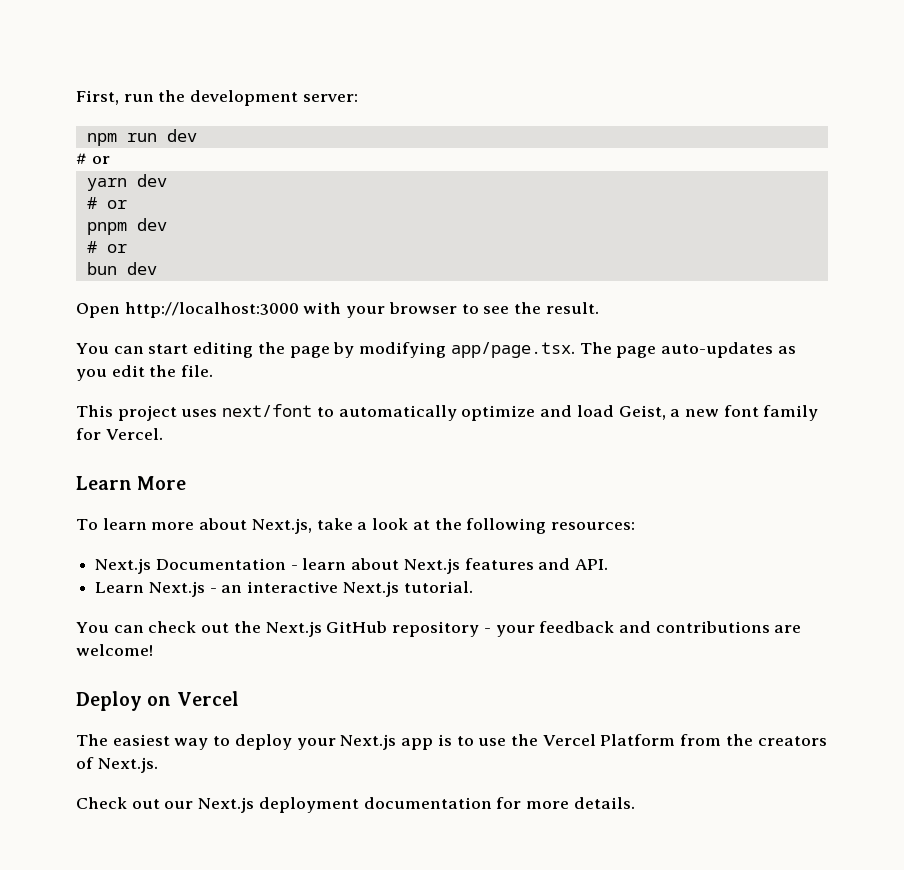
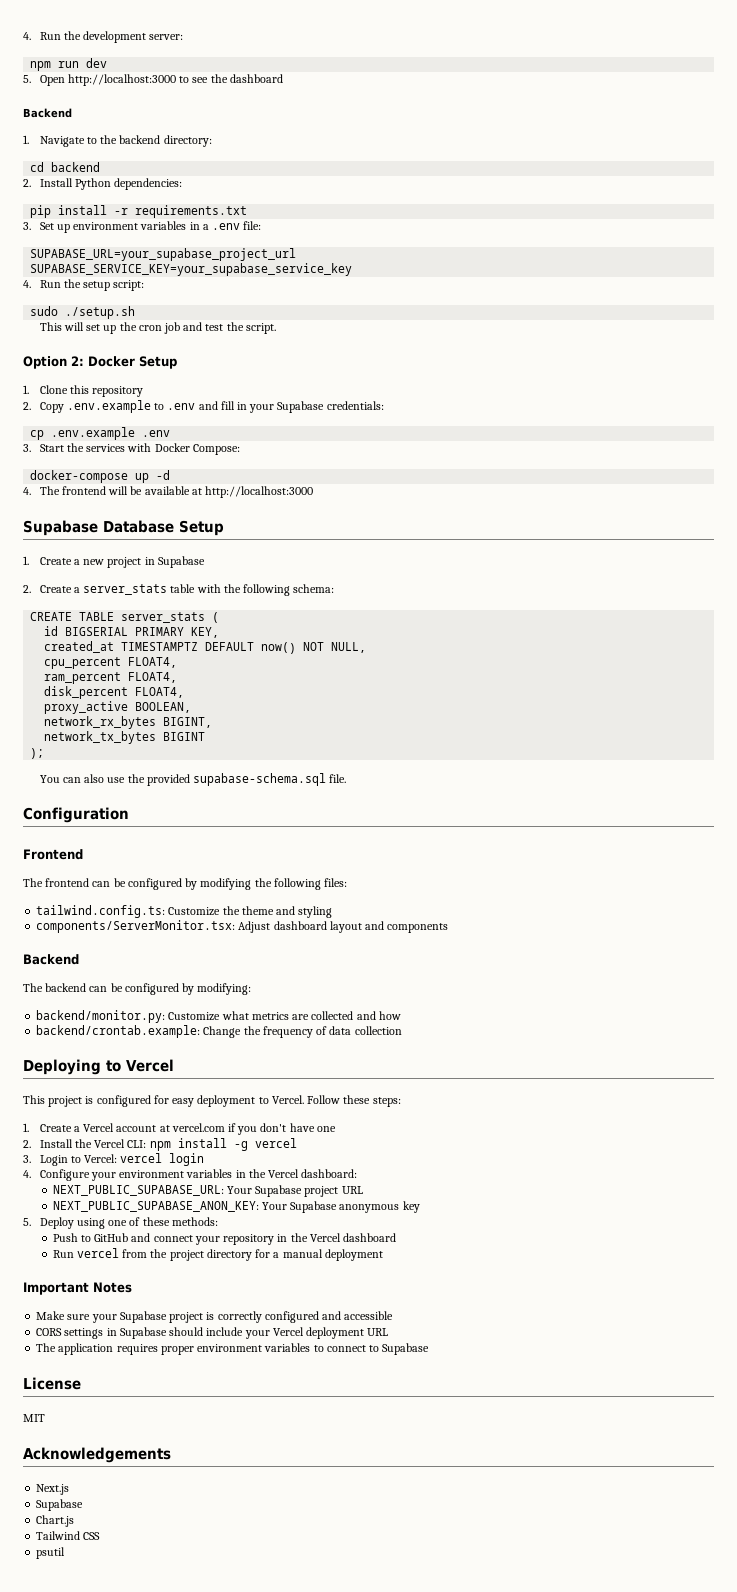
[76,90,154,105] First, run -> [23,32,61,40] 4. Run
[76,153,110,164] [86,174,167,191] [86,197,127,209] [86,218,167,235] [86,241,127,253] [86,262,157,275] [76,302,599,318] [76,342,796,358] [76,365,214,381] [76,404,819,421] [76,428,163,440] [76,476,187,490] [76,518,635,534] [95,558,609,574] [95,581,473,597] [76,621,802,637] [76,644,153,656] [76,691,239,711] [76,734,827,750] [76,757,158,773] [76,797,635,813] # or // yarn dev // # or // pnpm dev // # or // bun dev // Open http://localhost:3000 with your browser to see the result. // You can start editing the page by modifying app/page.tsx. The page auto-updates as you edit the file. // This project uses next/font to automatically optimize and load Geist, a new font family for Vercel. // Learn More // To learn more about Next.js, take a look at the following resources: // Next.js Documentation - learn about Next.js features and API. // Learn Next.js - an interactive Next.js tutorial. // You can check out the Next.js GitHub repository - your feedback and contributions are welcome! // Deploy on Vercel // The easiest way to deploy your Next.js app is to use the Vercel Platform from the creators of Next.js. // Check out our Next.js deployment documentation for more details. -> [23,74,283,86] [23,108,72,118] [23,135,212,147] [30,162,101,172] [23,178,183,190] [30,205,248,218] [23,221,262,233] [30,248,297,261] [30,263,353,276] [23,279,145,291] [30,306,136,319] [39,322,276,334] [23,356,177,369] [23,385,144,397] [23,400,384,413] [30,427,171,440] [23,443,240,455] [30,470,171,483] [23,486,314,498] [23,520,224,536] [23,556,205,568] [23,584,335,596] [30,612,220,623] [44,626,220,638] [44,641,367,654] [44,657,178,669] [44,672,178,684] [44,686,185,699] [44,701,192,714] [44,716,213,729] [44,731,206,744] [30,748,45,759] [39,773,347,786] [23,807,129,823] [23,849,83,860] [23,878,348,890] [36,905,333,918] [36,920,449,933] [23,954,79,965] [23,983,252,995] [36,1010,401,1023] [36,1025,402,1038] [23,1059,174,1075] [23,1095,401,1107] [23,1123,336,1135] [23,1138,297,1151] [23,1153,205,1166] [23,1169,358,1181] [52,1185,363,1197] [52,1201,420,1213] [23,1217,218,1229] [52,1233,397,1245] [52,1248,383,1261] [23,1282,132,1295] [36,1311,394,1323] [36,1327,389,1339] [36,1343,430,1355] [23,1377,81,1390] [23,1414,45,1422] [23,1447,171,1463] [36,1484,70,1495] [36,1499,84,1511] [36,1515,75,1527] [36,1531,101,1540] [36,1547,66,1559] 5. Open http://localhost:3000 to see the dashboard // Backend // 1. Navigate to the backend directory: // cd backend // 2. Install Python dependencies: // pip install -r requirements.txt // 3. Set up environment variables in a .env file: // SUPABASE_URL=your_supabase_project_url // SUPABASE_SERVICE_KEY=your_supabase_service_key // 4. Run the setup script: // sudo ./setup.sh // This will set up the cron job and test the script. // Option 2: Docker Setup // 1. Clone this repository // 2. Copy .env.example to .env and fill in your Supabase credentials: // cp .env.example .env // 3. Start the services with Docker Compose: // docker-compose up -d // 4. The frontend will be available at http://localhost:3000 // Supabase Database Setup // 1. Create a new project in Supabase // 2. Create a server_stats table with the following schema: // CREATE TABLE server_stats ( // id BIGSERIAL PRIMARY KEY, // created_at TIMESTAMPTZ DEFAULT now() NOT NULL, // cpu_percent FLOAT4, // ram_percent FLOAT4, // disk_percent FLOAT4, // proxy_active BOOLEAN, // network_rx_bytes BIGINT, // network_tx_bytes BIGINT // ); // You can also use the provided supabase-schema.sql file. // Configuration // Frontend // The frontend can be configured by modifying the following files: // tailwind.config.ts: Customize the theme and styling // components/ServerMonitor.tsx: Adjust dashboard layout and components // Backend // The backend can be configured by modifying: // backend/monitor.py: Customize what metrics are collected and how // backend/crontab.example: Change the frequency of data collection // Deploying to Vercel // This project is configured for easy deployment to Vercel. Follow these steps: // 1. Create a Vercel account at vercel.com if you don't have one // 2. Install the Vercel CLI: npm install -g vercel // 3. Login to Vercel: vercel login // 4. Configure your environment variables in the Vercel dashboard: // NEXT_PUBLIC_SUPABASE_URL: Your Supabase project URL // NEXT_PUBLIC_SUPABASE_ANON_KEY: Your Supabase anonymous key // 5. Deploy using one of these methods: // Push to GitHub and connect your repository in the Vercel dashboard // Run vercel from the project directory for a manual deployment // Important Notes // Make sure your Supabase project is correctly configured and accessible // CORS settings in Supabase should include your Vercel deployment URL // The application requires proper environment variables to connect to Supabase // License // MIT // Acknowledgements // Next.js // Supabase // Chart.js // Tailwind CSS // psutil

